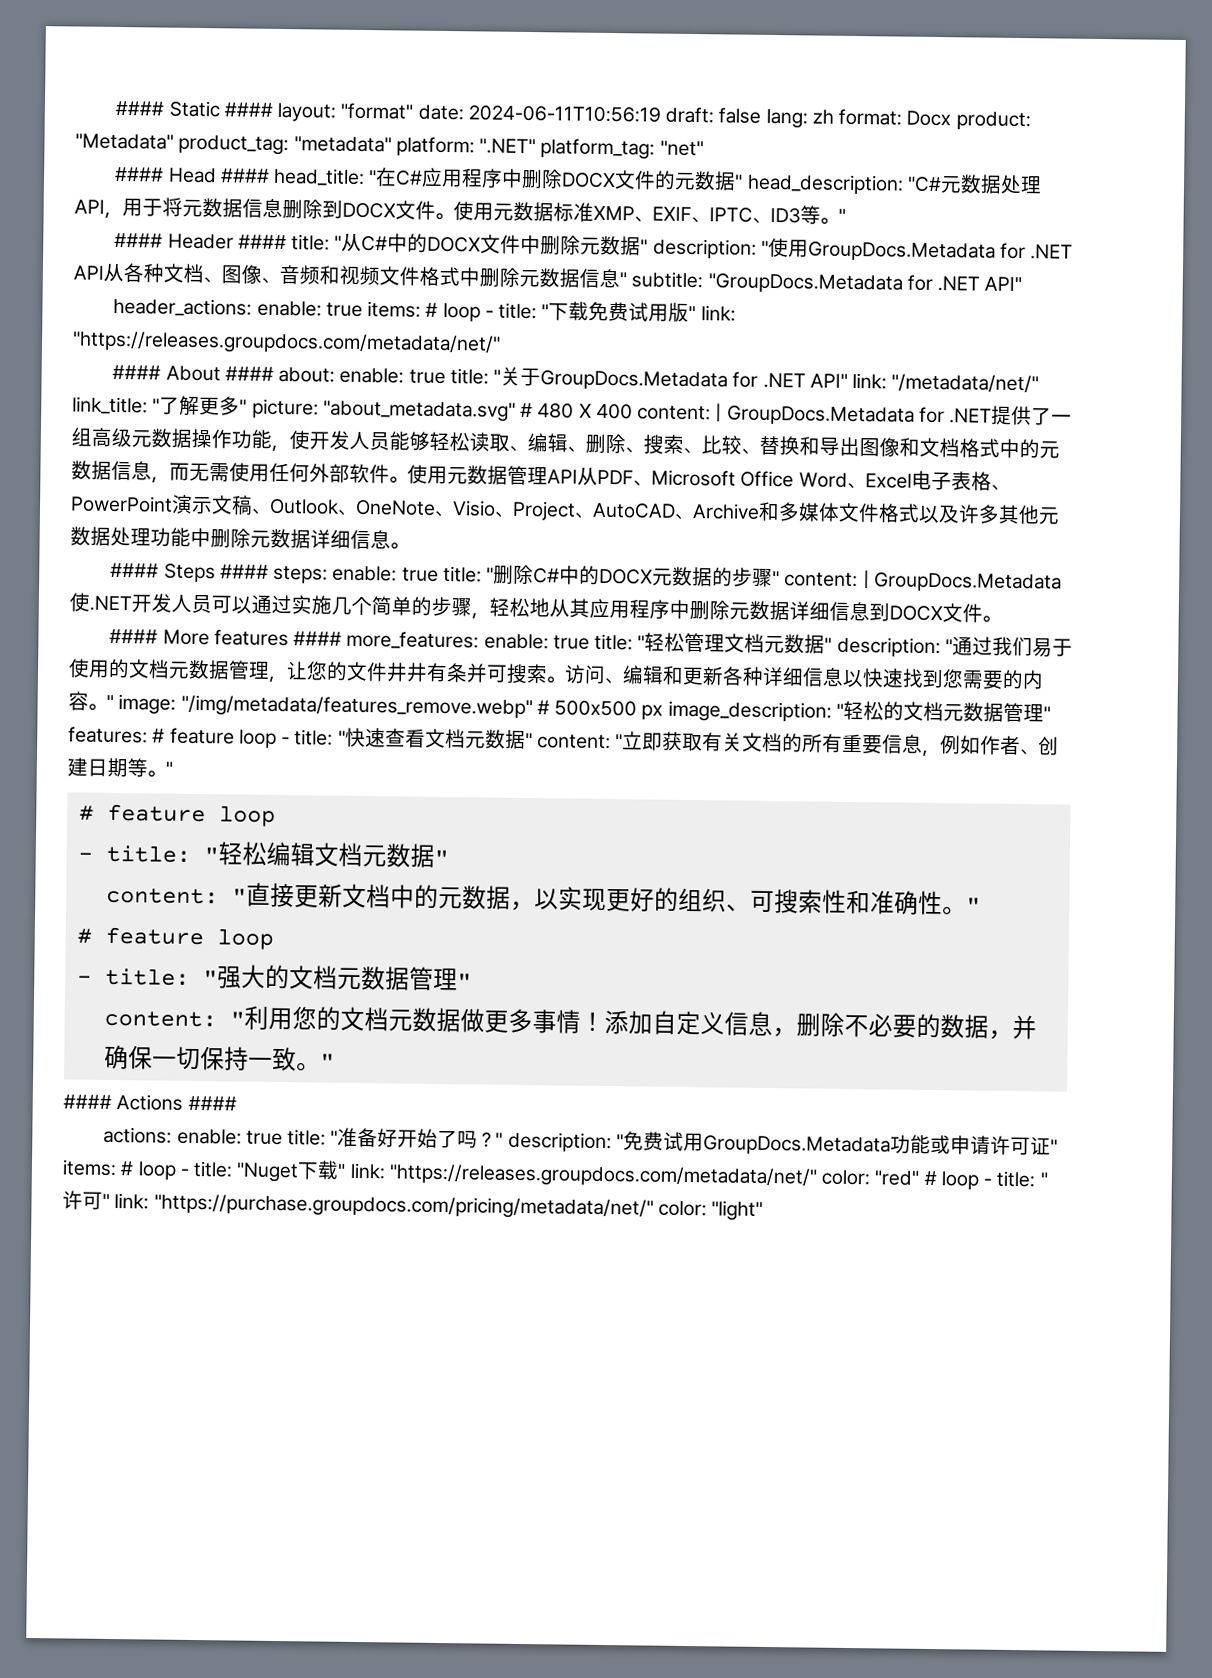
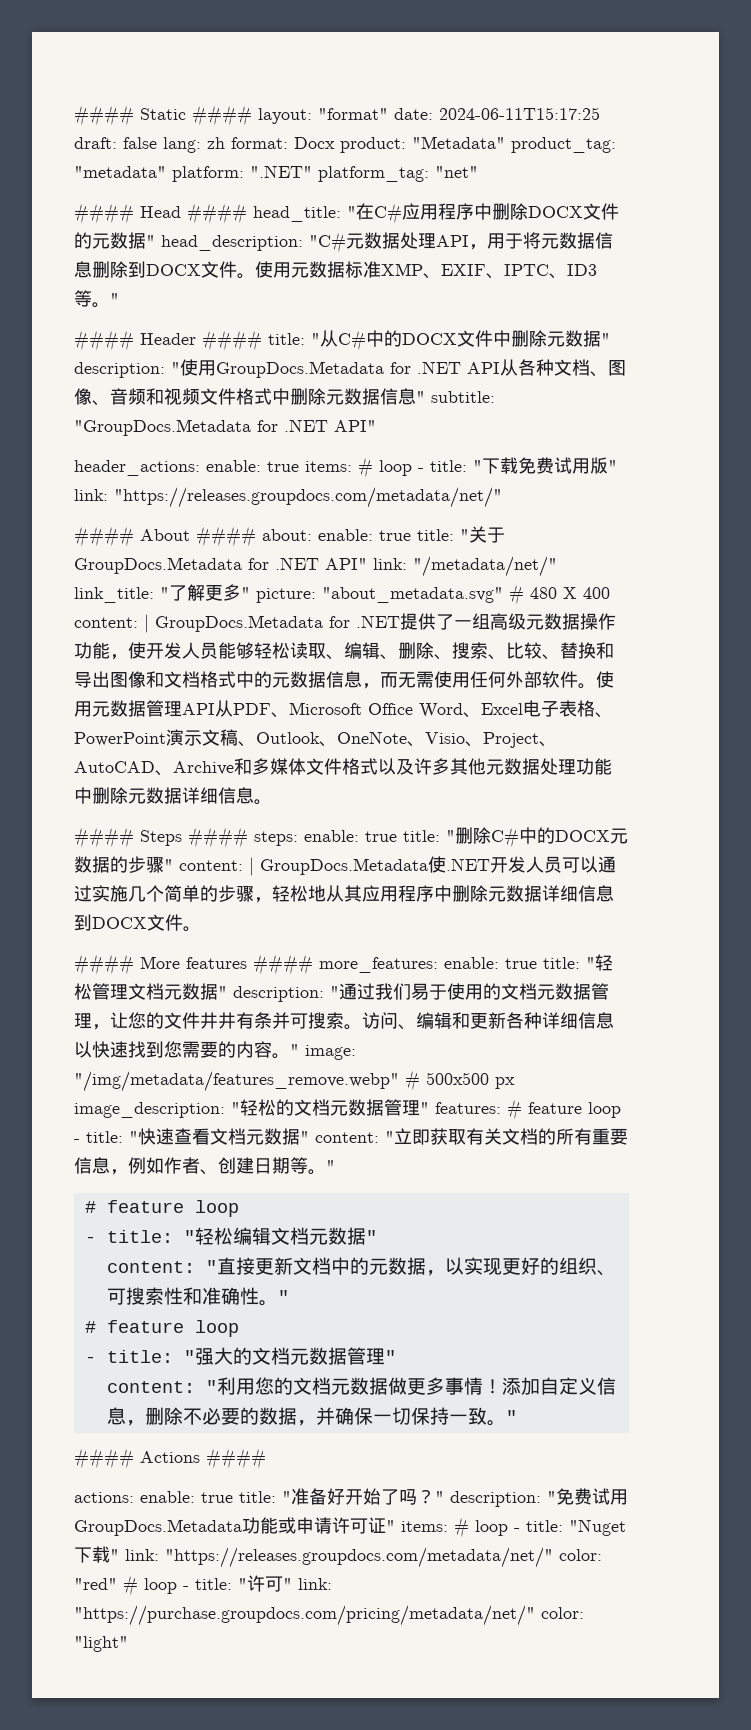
[467,105,661,123] 2024-06-11T10:56:19 -> [439,107,600,120] 2024-06-11T15:17:25

